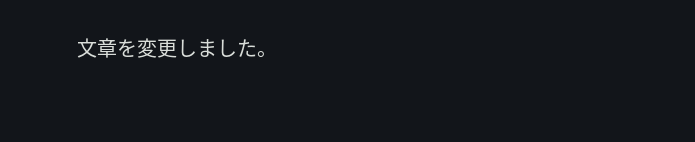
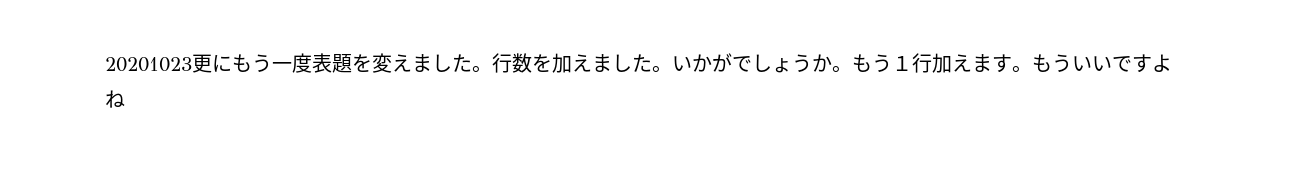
[77,38,277,58] 文章を変更しました。 -> [105,53,1172,73] [105,90,125,108] 20201023更にもう一度表題を変えました。行数を加えました。いかがでしょうか。もう１行加えます。もういいですよね

